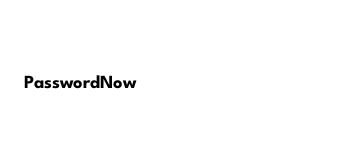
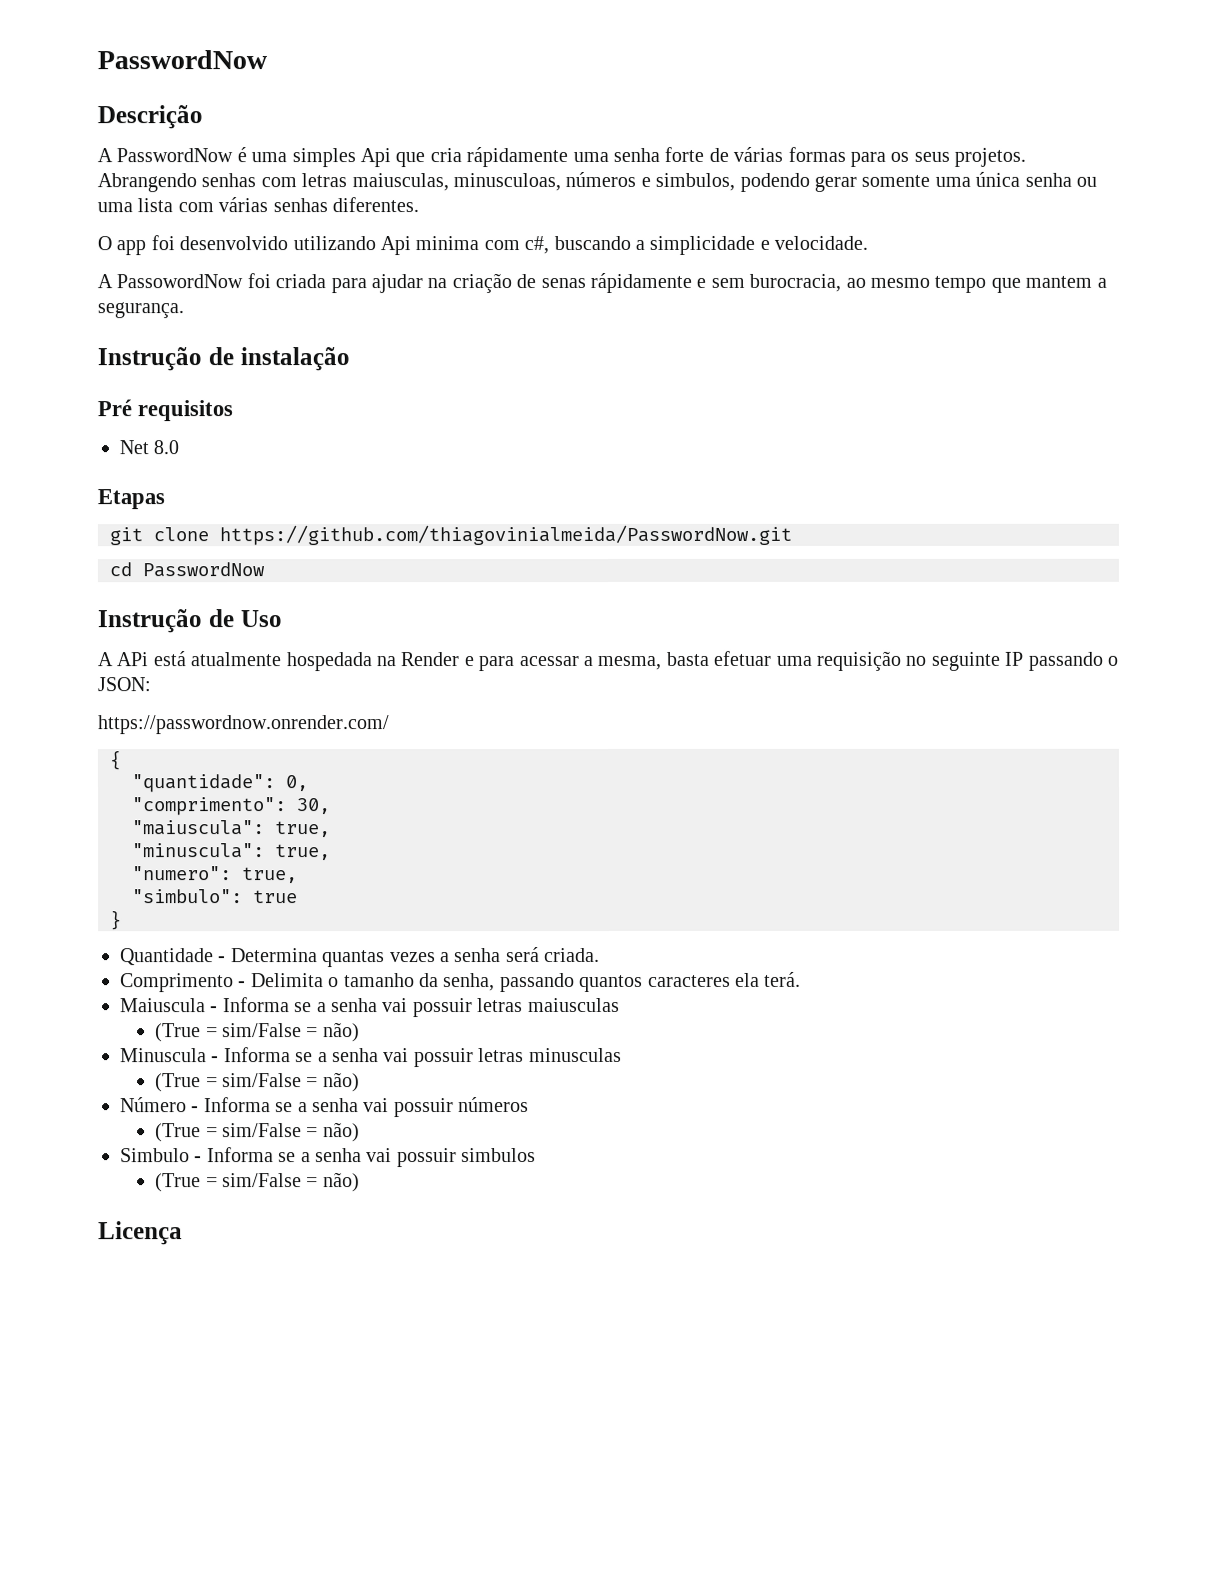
[24,75,137,89] PasswordNow -> [97,50,268,70] [97,105,203,130] [97,146,1027,168] [97,171,1097,193] [97,197,419,213] [97,235,869,256] [97,272,1107,294] [97,302,184,319] [97,347,350,372] [97,399,234,422] [119,440,180,455] [97,489,165,510] [109,524,792,546] [109,562,265,578] [97,609,282,634] [97,650,1118,672] [97,677,151,692] [97,715,389,735] [109,750,121,771] [131,774,309,793] [132,797,331,816] [132,820,331,838] [132,843,331,861] [132,866,298,884] [132,889,298,904] [110,910,122,931] [120,947,601,968] [120,971,802,993] [120,997,620,1018] [155,1022,360,1043] [120,1047,622,1068] [155,1072,360,1093] [120,1097,530,1118] [155,1122,360,1143] [120,1147,537,1168] [155,1172,360,1193] [98,1221,183,1246] PasswordNow // Descrição // A PasswordNow é uma simples Api que cria rápidamente uma senha forte de várias formas para os seus projetos. Abrangendo senhas com letras maiusculas, minusculoas, números e simbulos, podendo gerar somente uma única senha ou uma lista com várias senhas diferentes. // O app foi desenvolvido utilizando Api minima com c#, buscando a simplicidade e velocidade. // A PassowordNow foi criada para ajudar na criação de senas rápidamente e sem burocracia, ao mesmo tempo que mantem a segurança. // Instrução de instalação // Pré requisitos // Net 8.0 // Etapas // git clone https://github.com/thiagovinialmeida/PasswordNow.git // cd PasswordNow // Instrução de Uso // A APi está atualmente hospedada na Render e para acessar a mesma, basta efetuar uma requisição no seguinte IP passando o JSON: // https://passwordnow.onrender.com/ // { // "quantidade": 0, // "comprimento": 30, // "maiuscula": true, // "minuscula": true, // "numero": true, // "simbulo": true // } // Quantidade - Determina quantas vezes a senha será criada. // Comprimento - Delimita o tamanho da senha, passando quantos caracteres ela terá. // Maiuscula - Informa se a senha vai possuir letras maiusculas // (True = sim/False = não) // Minuscula - Informa se a senha vai possuir letras minusculas // (True = sim/False = não) // Número - Informa se a senha vai possuir números // (True = sim/False = não) // Simbulo - Informa se a senha vai possuir simbulos // (True = sim/False = não) // Licença

